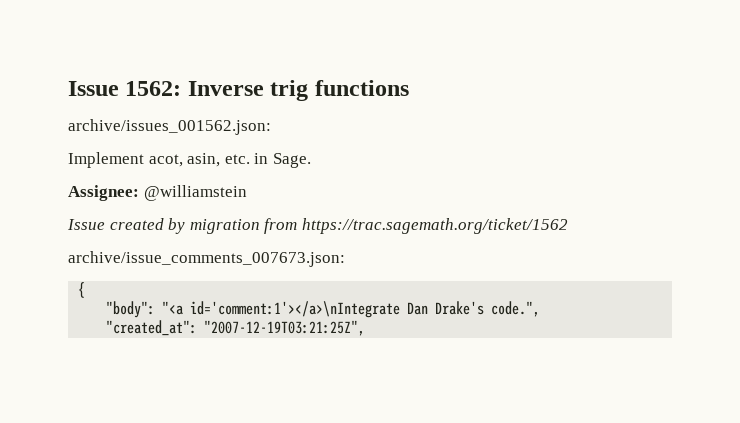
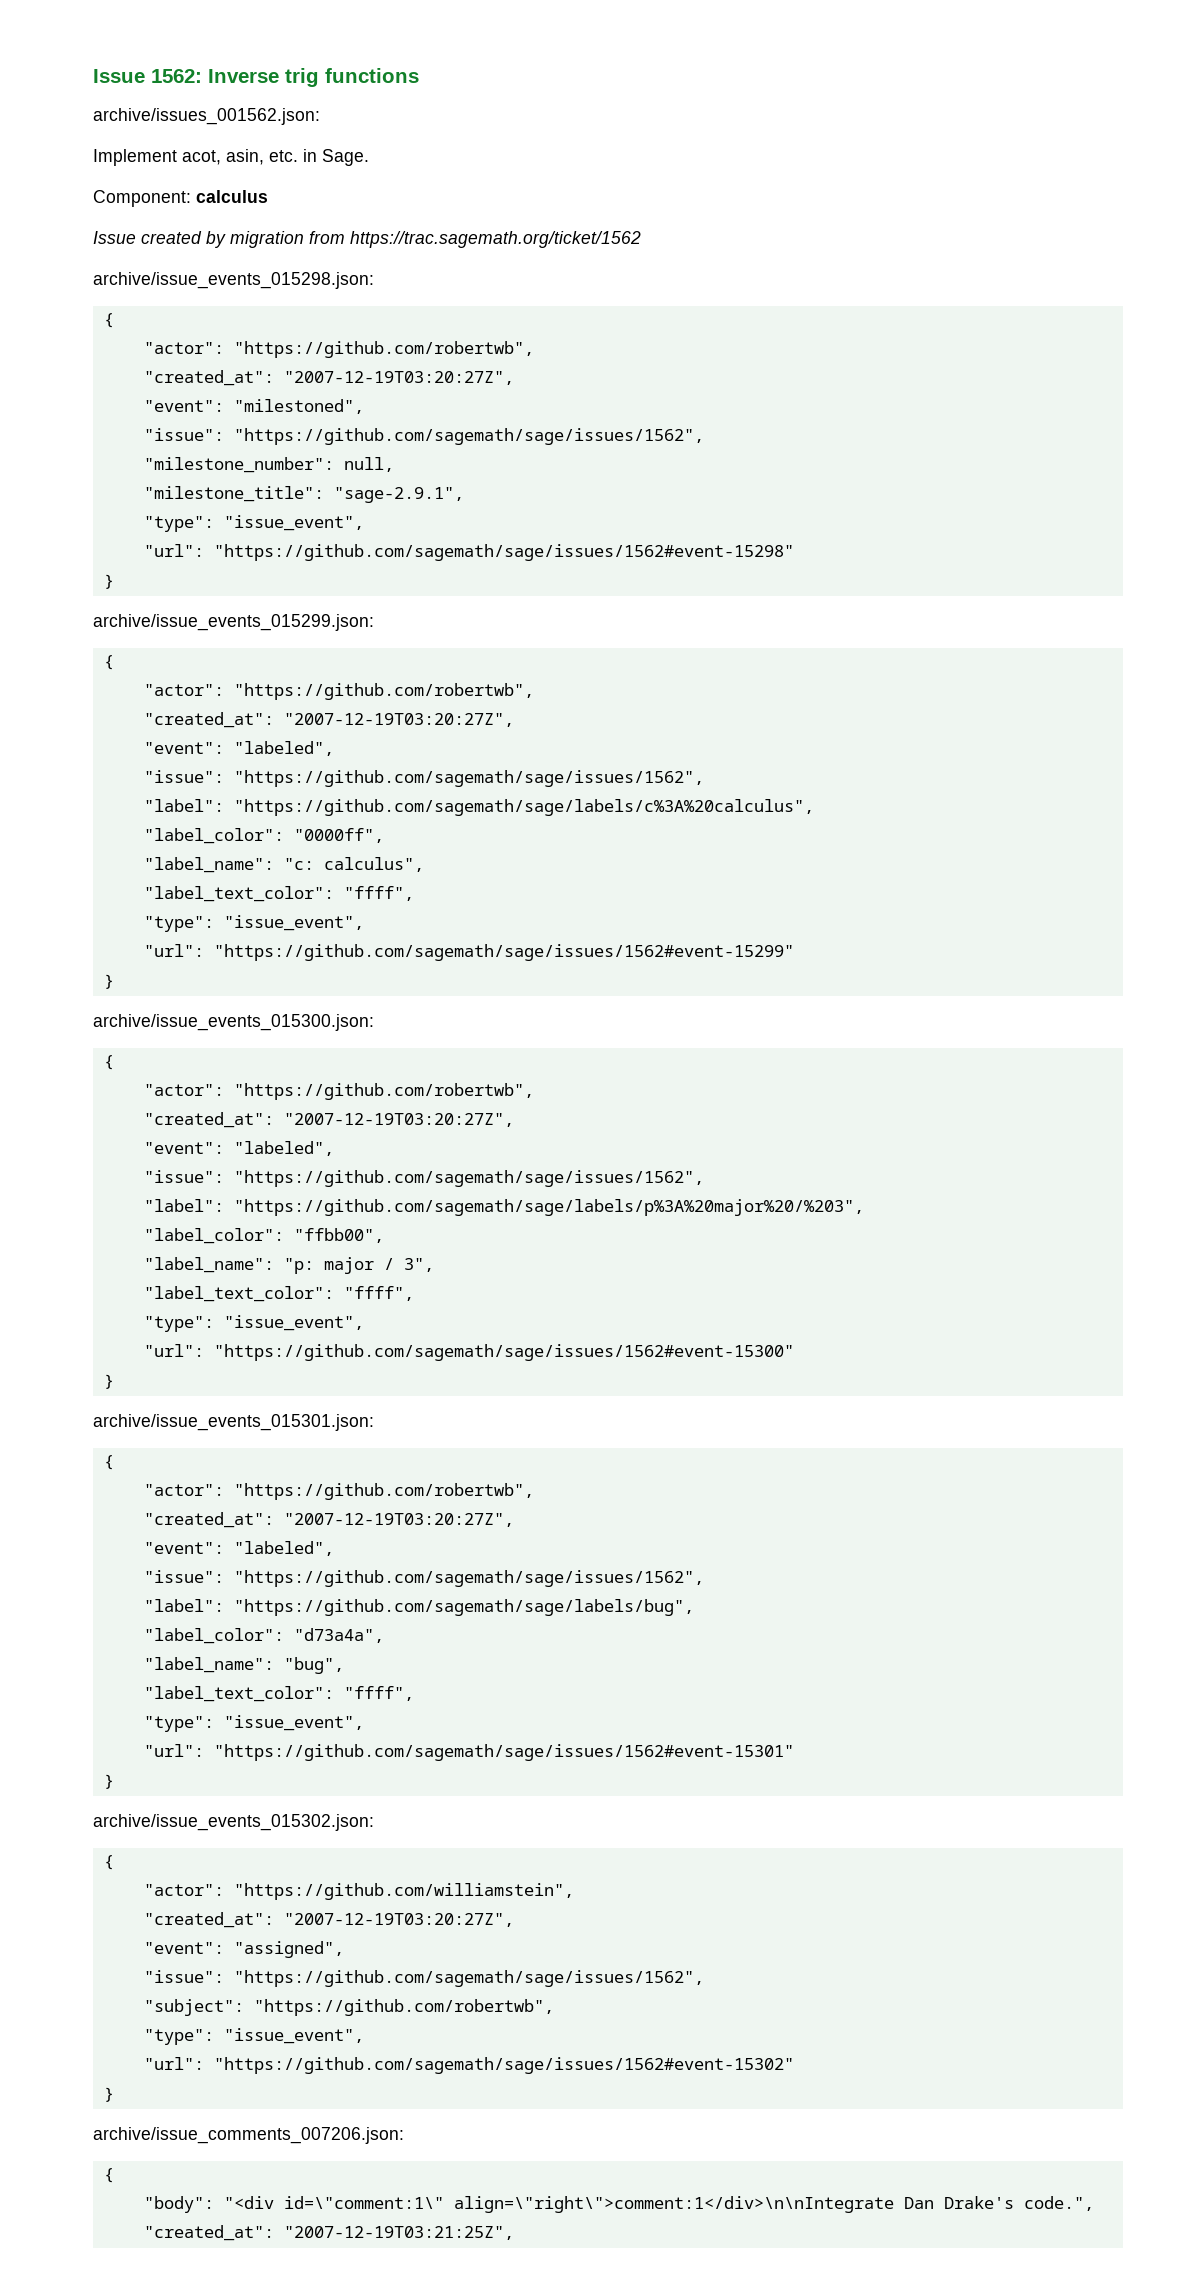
[68,185,247,201] Assignee: @williamstein -> [93,190,268,207] Component: calculus
[68,251,345,267] archive/issue_comments_007673.json: -> [93,272,374,289] [103,313,114,328] [143,341,534,358] [143,370,514,386] [143,399,364,414] [143,428,704,445] [143,457,394,473] [143,486,464,503] [143,515,364,532] [143,544,794,561] [103,574,114,589] [93,614,374,631] [103,655,114,670] [143,683,534,700] [143,712,514,728] [143,741,334,756] [143,770,704,787] [143,799,814,816] [143,828,384,844] [143,857,424,873] [143,886,414,902] [143,915,364,932] [143,944,794,961] [103,974,114,989] [93,1014,374,1031] [103,1055,114,1070] [143,1083,534,1100] [143,1112,514,1128] [143,1141,334,1156] [143,1170,704,1187] [143,1199,864,1216] [143,1228,384,1244] [143,1257,434,1274] [143,1286,414,1302] [143,1315,364,1332] [143,1344,794,1361] [103,1374,114,1389] [93,1414,374,1431] [103,1455,114,1470] [143,1483,534,1500] [143,1512,514,1528] [143,1541,334,1556] [143,1570,704,1587] [143,1599,694,1616] [143,1628,384,1644] [143,1657,344,1674] [143,1686,414,1702] [143,1715,364,1732] [143,1744,794,1761] [103,1774,114,1789] [93,1814,374,1831] [103,1855,114,1870] [143,1883,574,1900] [143,1912,514,1928] [143,1941,344,1958] [143,1970,704,1987] [143,1999,554,2016] [143,2028,364,2045] [143,2057,794,2074] [103,2087,114,2102] [93,2127,404,2144] archive/issue_events_015298.json: // { // "actor": "https://github.com/robertwb", // "created_at": "2007-12-19T03:20:27Z", // "event": "milestoned", // "issue": "https://github.com/sagemath/sage/issues/1562", // "milestone_number": null, // "milestone_title": "sage-2.9.1", // "type": "issue_event", // "url": "https://github.com/sagemath/sage/issues/1562#event-15298" // } // archive/issue_events_015299.json: // { // "actor": "https://github.com/robertwb", // "created_at": "2007-12-19T03:20:27Z", // "event": "labeled", // "issue": "https://github.com/sagemath/sage/issues/1562", // "label": "https://github.com/sagemath/sage/labels/c%3A%20calculus", // "label_color": "0000ff", // "label_name": "c: calculus", // "label_text_color": "ffff", // "type": "issue_event", // "url": "https://github.com/sagemath/sage/issues/1562#event-15299" // } // archive/issue_events_015300.json: // { // "actor": "https://github.com/robertwb", // "created_at": "2007-12-19T03:20:27Z", // "event": "labeled", // "issue": "https://github.com/sagemath/sage/issues/1562", // "label": "https://github.com/sagemath/sage/labels/p%3A%20major%20/%203", // "label_color": "ffbb00", // "label_name": "p: major / 3", // "label_text_color": "ffff", // "type": "issue_event", // "url": "https://github.com/sagemath/sage/issues/1562#event-15300" // } // archive/issue_events_015301.json: // { // "actor": "https://github.com/robertwb", // "created_at": "2007-12-19T03:20:27Z", // "event": "labeled", // "issue": "https://github.com/sagemath/sage/issues/1562", // "label": "https://github.com/sagemath/sage/labels/bug", // "label_color": "d73a4a", // "label_name": "bug", // "label_text_color": "ffff", // "type": "issue_event", // "url": "https://github.com/sagemath/sage/issues/1562#event-15301" // } // archive/issue_events_015302.json: // { // "actor": "https://github.com/williamstein", // "created_at": "2007-12-19T03:20:27Z", // "event": "assigned", // "issue": "https://github.com/sagemath/sage/issues/1562", // "subject": "https://github.com/robertwb", // "type": "issue_event", // "url": "https://github.com/sagemath/sage/issues/1562#event-15302" // } // archive/issue_comments_007206.json:
[162,301,401,318] "<a id='comment:1'></a>\nIntegrate -> [223,2196,894,2213] "<div id=\"comment:1\" align=\"right\">comment:1</div>\n\nIntegrate

